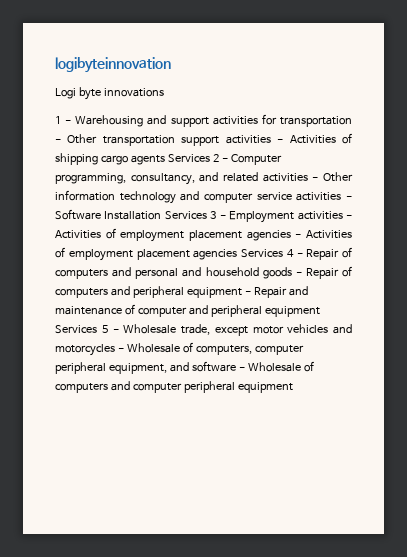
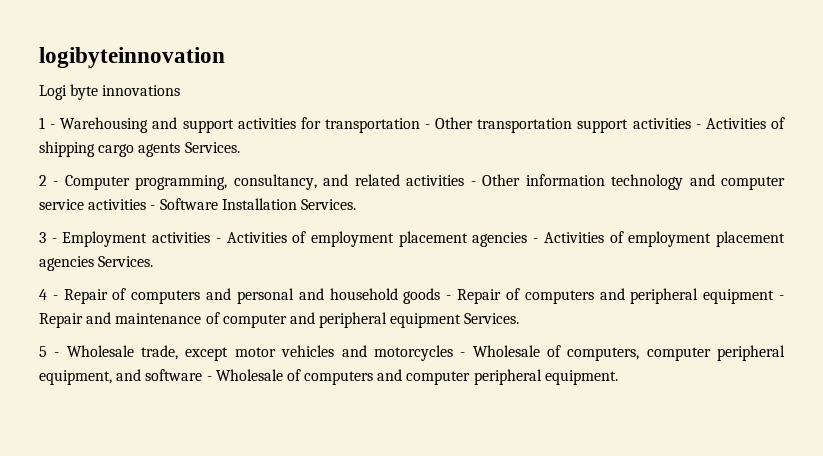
[167,154,210,163] Services -> [184,142,240,153] Services. //
[164,211,207,220] Services -> [300,199,356,210] Services. //
[241,249,283,258] Services -> [98,256,154,267] Services. //
[55,325,97,334] Services -> [464,313,520,324] Services. //
[237,382,293,393] equipment -> [544,370,618,385] equipment.

